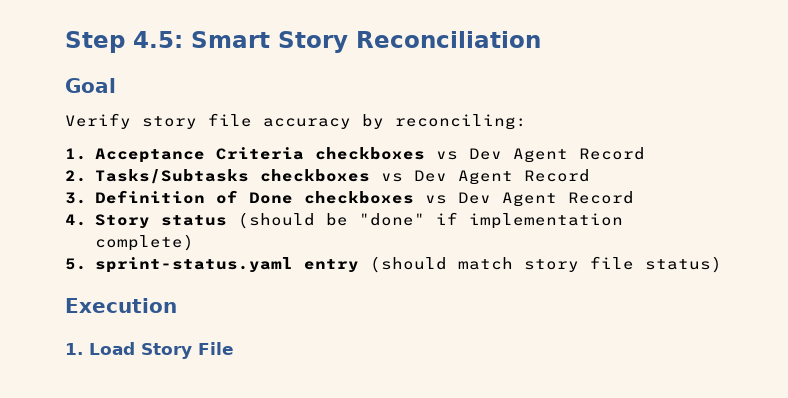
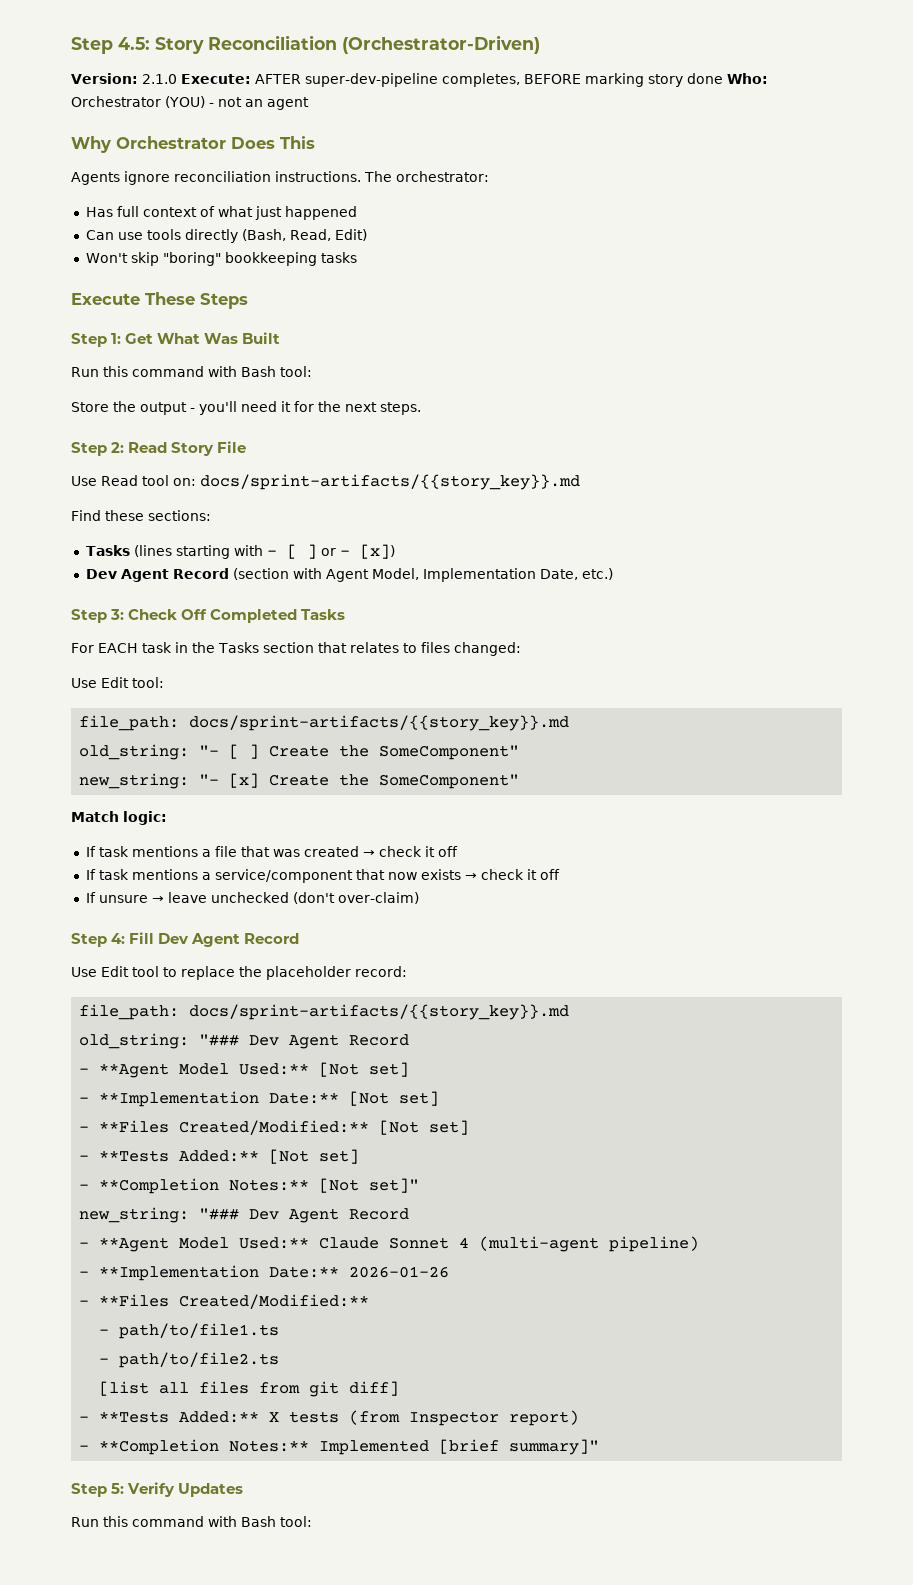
[191,31,270,48] Smart -> (150, 43) none
[65,78,116,93] [65,113,527,130] [65,147,645,163] [65,169,590,185] [65,190,634,207] [65,212,623,229] [94,234,194,251] [65,256,722,273] [65,298,177,313] [65,342,234,359] // Goal // Verify story file accuracy by reconciling: // 1. Acceptance Criteria checkboxes vs Dev Agent Record // 2. Tasks/Subtasks checkboxes vs Dev Agent Record // 3. Definition of Done checkboxes vs Dev Agent Record // 4. Story status (should be "done" if implementation complete) // 5. sprint-status.yaml entry (should match story file status) // Execution // 1. Load Story File -> [342,35,540,54] [71,73,768,87] [71,96,309,110] [71,136,315,153] [71,171,489,185] [85,206,357,220] [85,229,367,243] [85,252,357,266] [71,292,248,309] [71,332,281,347] [71,366,312,377] [71,401,421,415] [71,441,247,456] [71,474,580,490] [71,510,211,521] [85,544,395,559] [85,568,613,582] [71,609,346,623] [71,642,521,656] [71,677,164,688] [79,715,570,731] [79,744,520,760] [79,773,520,789] [71,811,167,825] [85,846,458,857] [85,869,560,883] [85,892,419,904] [71,932,300,947] [71,966,407,980] [79,1004,570,1020] [79,1033,410,1049] [79,1062,410,1078] [79,1091,440,1107] [79,1120,470,1135] [79,1149,360,1164] [79,1178,420,1194] [79,1207,410,1223] [79,1236,700,1252] [79,1265,450,1281] [79,1294,370,1309] [99,1323,280,1339] [99,1352,280,1368] [99,1381,400,1397] [79,1410,580,1426] [79,1439,600,1455] [71,1482,244,1497] [71,1516,312,1527] (Orchestrator-Driven) // Version: 2.1.0 Execute: AFTER super-dev-pipeline completes, BEFORE marking story done Who: Orchestrator (YOU) - not an agent // Why Orchestrator Does This // Agents ignore reconciliation instructions. The orchestrator: // Has full context of what just happened // Can use tools directly (Bash, Read, Edit) // Won't skip "boring" bookkeeping tasks // Execute These Steps // Step 1: Get What Was Built // Run this command with Bash tool: // Store the output - you'll need it for the next steps. // Step 2: Read Story File // Use Read tool on: docs/sprint-artifacts/{{story_key}}.md // Find these sections: // Tasks (lines starting with - [ ] or - [x]) // Dev Agent Record (section with Agent Model, Implementation Date, etc.) // Step 3: Check Off Completed Tasks // For EACH task in the Tasks section that relates to files changed: // Use Edit tool: // file_path: docs/sprint-artifacts/{{story_key}}.md // old_string: "- [ ] Create the SomeComponent" // new_string: "- [x] Create the SomeComponent" // Match logic: // If task mentions a file that was created → check it off // If task mentions a service/component that now exists → check it off // If unsure → leave unchecked (don't over-claim) // Step 4: Fill Dev Agent Record // Use Edit tool to replace the placeholder record: // file_path: docs/sprint-artifacts/{{story_key}}.md // old_string: "### Dev Agent Record // - **Agent Model Used:** [Not set] // - **Implementation Date:** [Not set] // - **Files Created/Modified:** [Not set] // - **Tests Added:** [Not set] // - **Completion Notes:** [Not set]" // new_string: "### Dev Agent Record // - **Agent Model Used:** Claude Sonnet 4 (multi-agent pipeline) // - **Implementation Date:** 2026-01-26 // - **Files Created/Modified:** // - path/to/file1.ts // - path/to/file2.ts // [list all files from git diff] // - **Tests Added:** X tests (from Inspector report) // - **Completion Notes:** Implemented [brief summary]" // Step 5: Verify Updates // Run this command with Bash tool:

